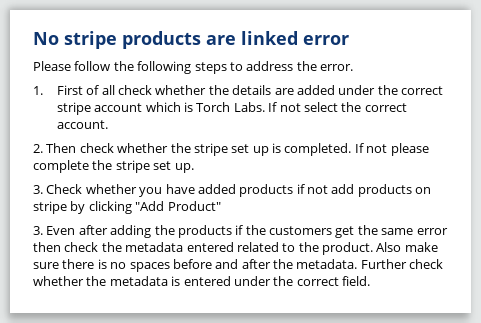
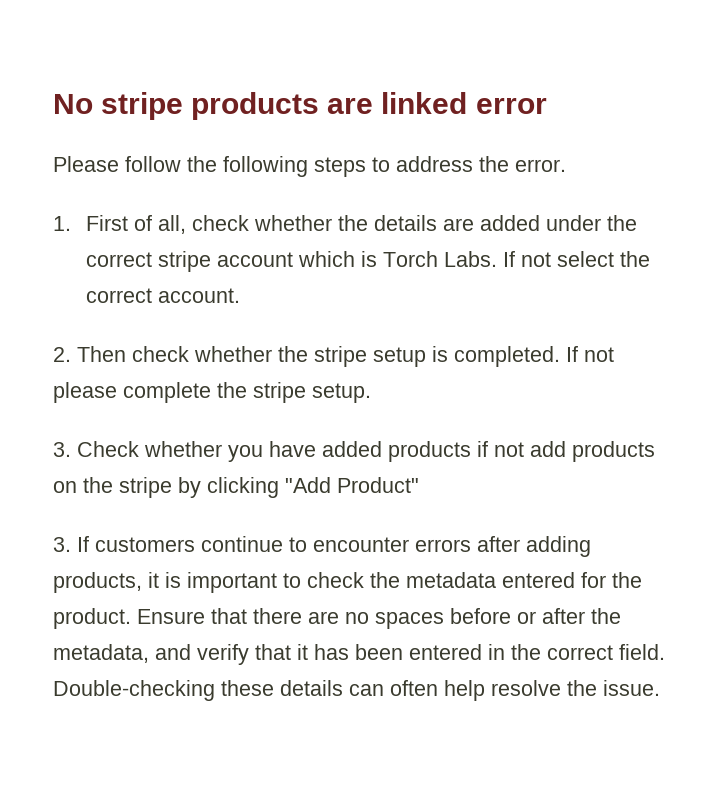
[101,85,115,95] all -> [157,215,186,234] all,
[231,144,269,156] set up -> [373,347,426,367] setup
[153,161,194,173] set up. -> [312,383,371,403] setup.
(432, 190) none -> [83,477,113,493] the
[46,225,448,238] [33,242,438,255] [33,259,107,269] Even after adding the products if the customers get the same error then check the metadata entered related to the product. Also make sure there is -> [77,536,591,557] [53,572,642,593] [53,608,339,629] If customers continue to encounter errors after adding products, it is important to check the metadata entered for the product. Ensure that there are
[215,259,239,269] and -> [517,611,536,624] or
[296,259,444,269] [33,276,370,286] metadata. Further check whether the metadata is entered under the correct field. -> [53,644,665,665] [53,680,660,701] metadata, and verify that it has been entered in the correct field. Double-checking these details can often help resolve the issue.

